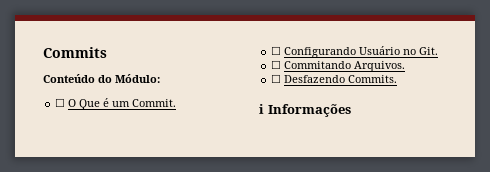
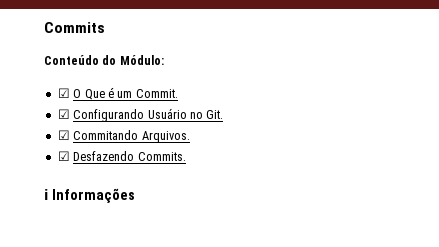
[55,98,66,107] ☐ -> [57,88,70,98] ☑
[271,46,282,55] ☐ -> [57,109,70,119] ☑
[271,60,282,69] ☐ -> [57,130,70,140] ☑
[271,74,282,83] ☐ -> [57,151,70,161] ☑

